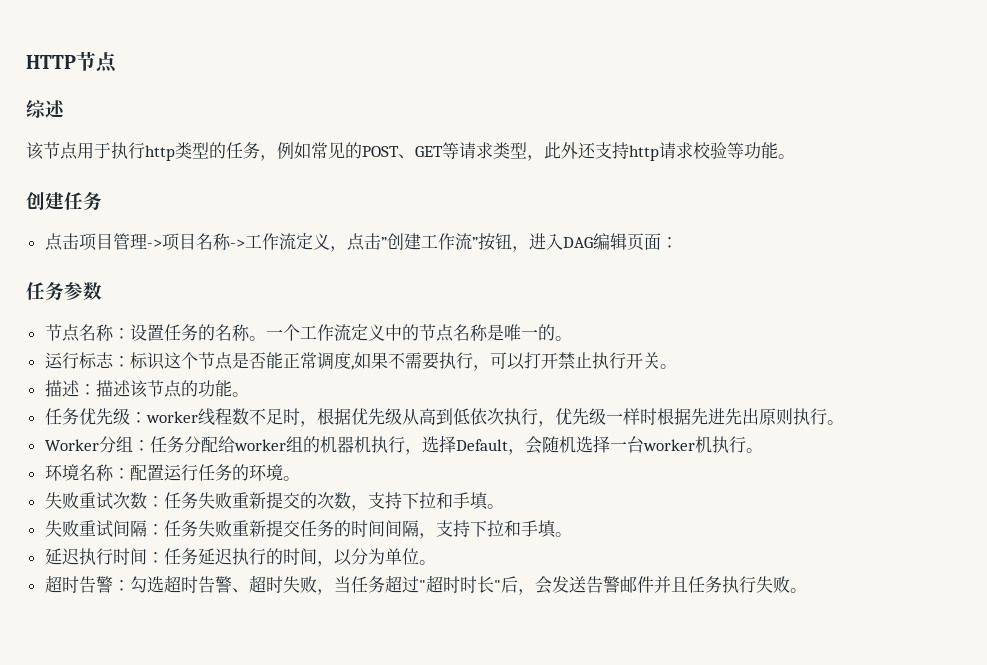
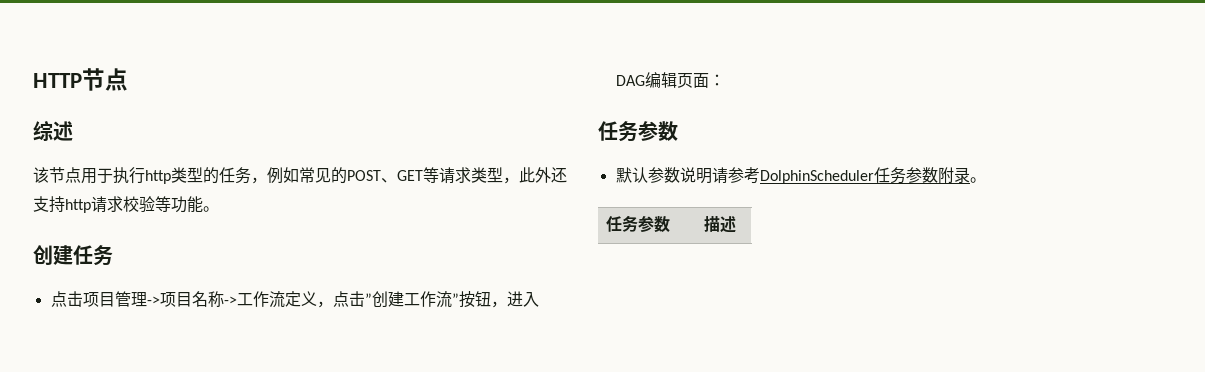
[44,324,572,342] [44,352,677,371] [44,380,249,398] [44,408,844,427] [44,435,763,455] [44,464,300,481] [44,492,504,511] [44,520,572,539] [44,548,436,567] [44,575,807,595] 节点名称：设置任务的名称。一个工作流定义中的节点名称是唯一的。 // 运行标志：标识这个节点是否能正常调度,如果不需要执行，可以打开禁止执行开关。 // 描述：描述该节点的功能。 // 任务优先级：worker线程数不足时，根据优先级从高到低依次执行，优先级一样时根据先进先出原则执行。 // Worker分组：任务分配给worker组的机器机执行，选择Default，会随机选择一台worker机执行。 // 环境名称：配置运行任务的环境。 // 失败重试次数：任务失败重新提交的次数，支持下拉和手填。 // 失败重试间隔：任务失败重新提交任务的时间间隔，支持下拉和手填。 // 延迟执行时间：任务延迟执行的时间，以分为单位。 // 超时告警：勾选超时告警、超时失败，当任务超过"超时时长"后，会发送告警邮件并且任务执行失败。 -> [615,167,986,184] [606,215,671,233] [704,216,737,233] 默认参数说明请参考DolphinScheduler任务参数附录。 // 任务参数 | 描述

